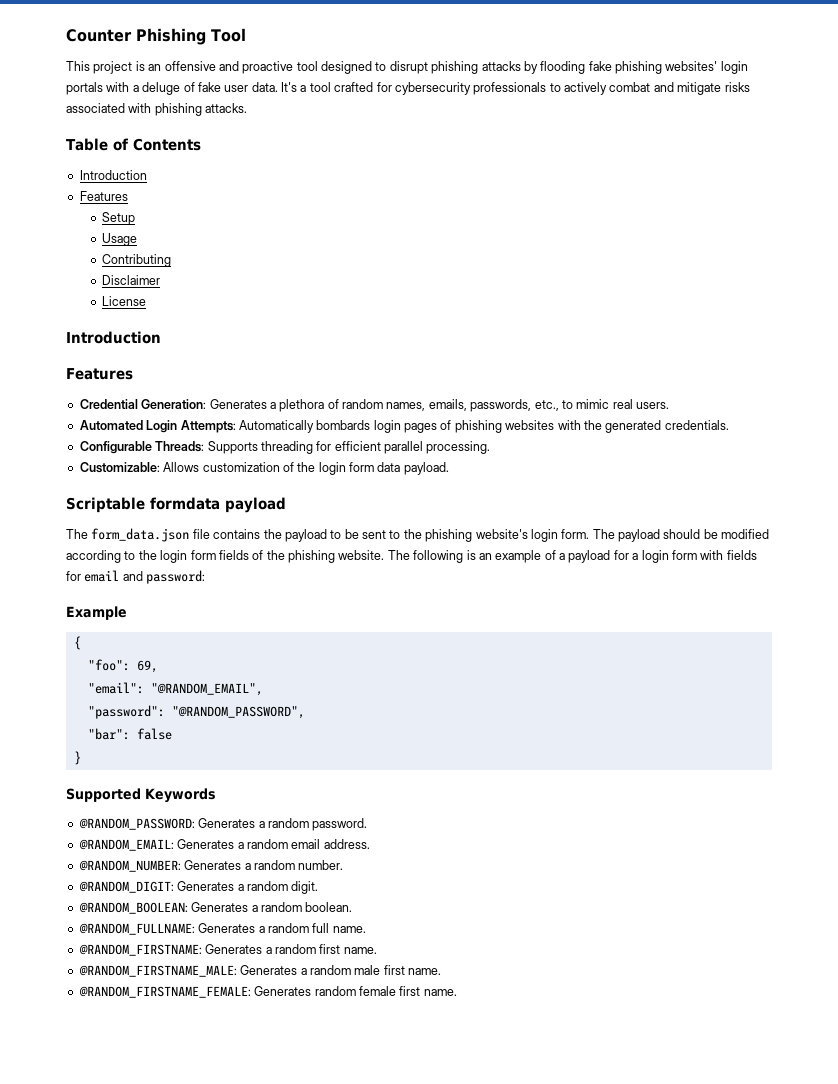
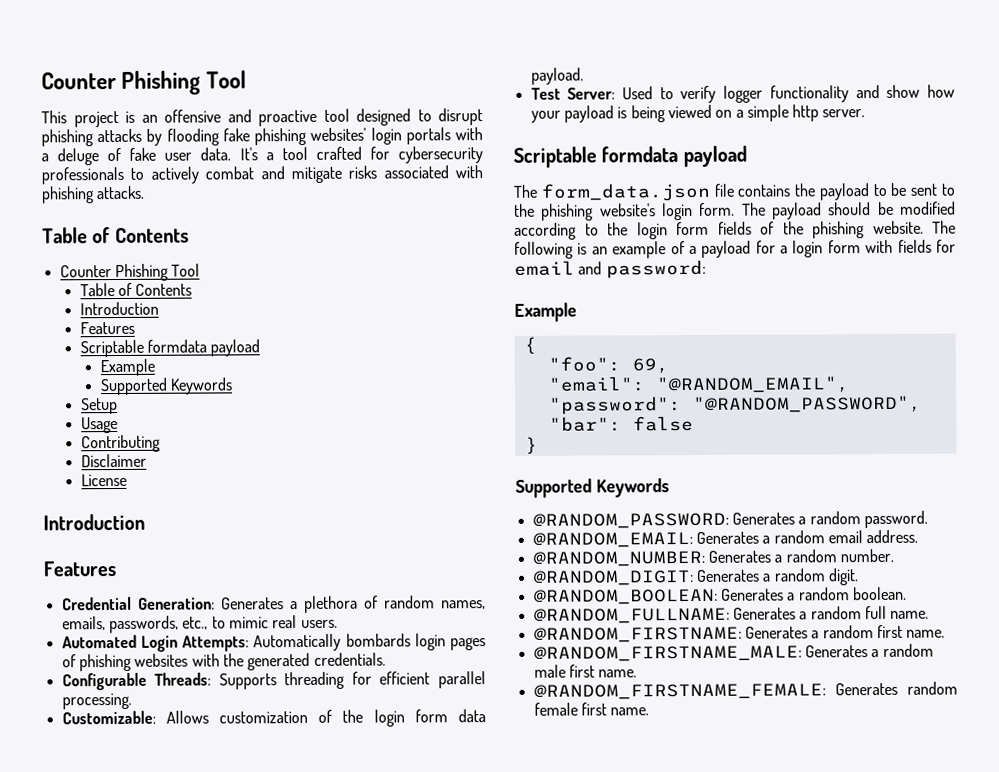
[79,170,147,180] [79,191,128,201] Introduction // Features -> [59,263,201,282] [79,282,193,297] [79,301,159,316] [79,321,135,335] [79,339,261,358] [99,358,155,377] [99,377,234,396] Counter Phishing Tool // Table of Contents // Introduction // Features // Scriptable formdata payload // Example // Supported Keywords
(449, 468) none -> [530,84,955,104] [530,104,866,123] // Test Server: Used to verify logger functionality and show how your payload is being viewed on a simple http server.

